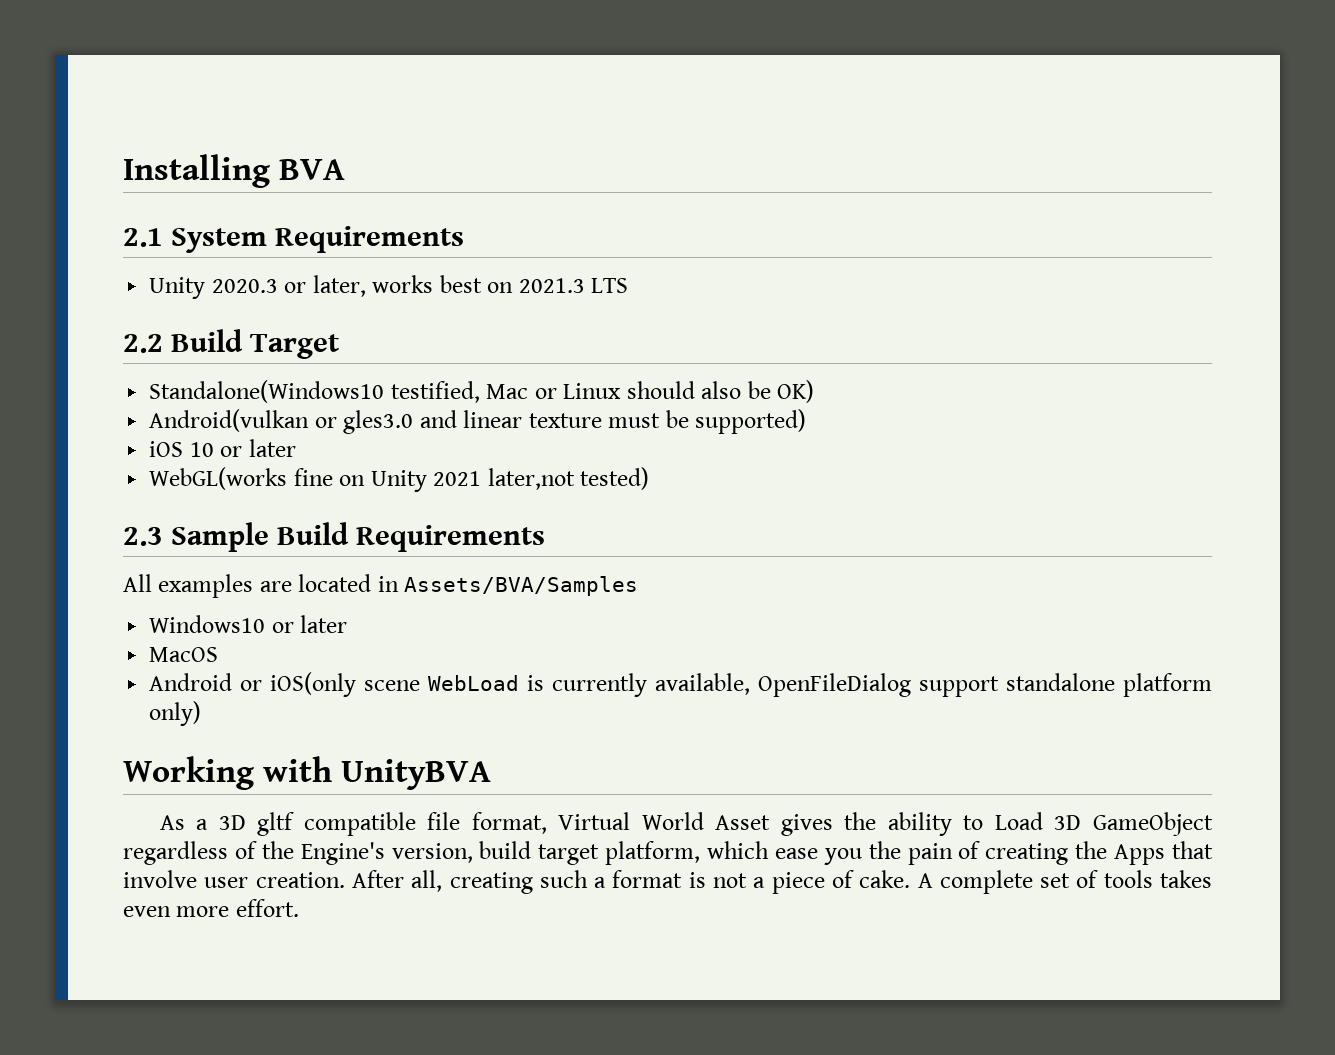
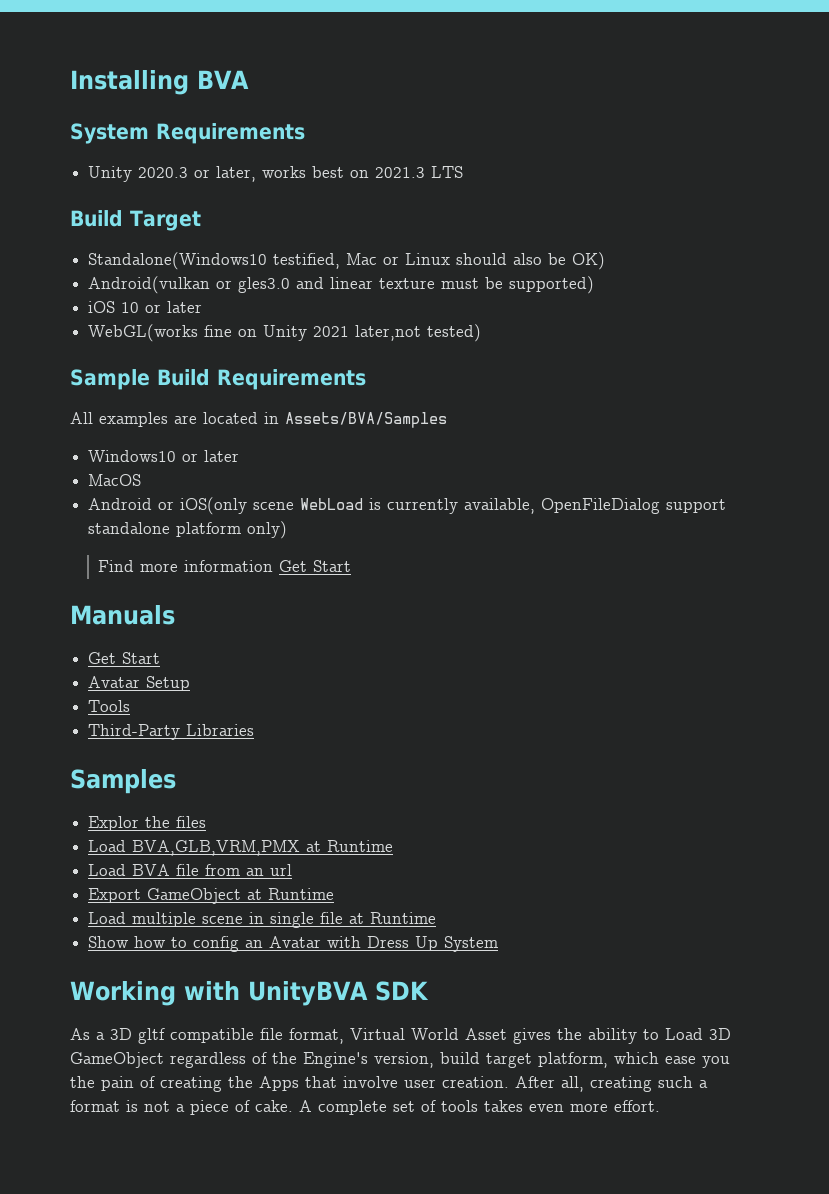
[123,228,163,247] 2.1 -> (249, 79) none
[123,334,163,353] 2.2 -> (464, 172) none
[123,527,163,546] 2.3 -> (482, 333) none
(202, 713) none -> [98,560,352,572] [70,605,175,625] [88,652,161,664] [88,676,191,691] [88,700,131,712] [88,724,255,740] [70,769,176,794] [88,816,207,831] [88,840,394,856] [88,864,293,876] [88,888,335,904] [88,912,437,928] [88,936,499,952] // Find more information Get Start // Manuals // Get Start // Avatar Setup // Tools // Third-Party Libraries // Samples // Explor the files // Load BVA,GLB,VRM,PMX at Runtime // Load BVA file from an url // Export GameObject at Runtime // Load multiple scene in single file at Runtime // Show how to config an Avatar with Dress Up System
(492, 774) none -> [374,981,429,1001] SDK

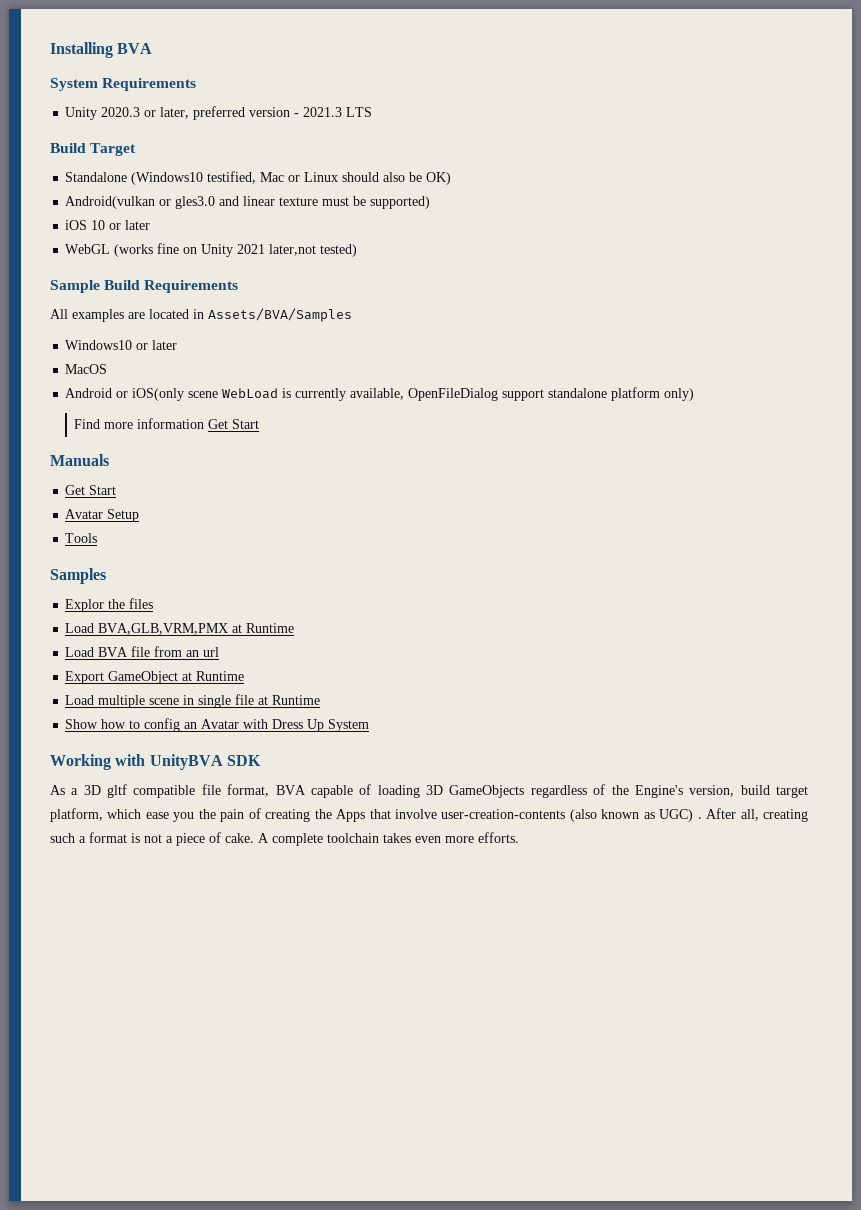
[262,166,370,178] works best on -> [193,106,300,120] preferred version -
[88,252,268,270] Standalone(Windows10 -> [65,172,204,185] Standalone (Windows10
[88,324,199,342] WebGL(works -> [65,244,154,257] WebGL (works
[88,724,255,740] // Third-Party Libraries -> (98, 538) none
[350,1028,731,1044] [70,1052,164,1068] Virtual World Asset gives the ability to Load 3D GameObject -> [275,784,525,798] BVA capable of loading 3D GameObjects
[404,1076,509,1088] user creation. -> [441,809,702,822] user-creation-contents (also known as UGC) .
[393,1100,478,1112] set of tools -> [327,833,379,843] toolchain
[614,1100,660,1112] effort. -> [478,832,519,843] efforts.

